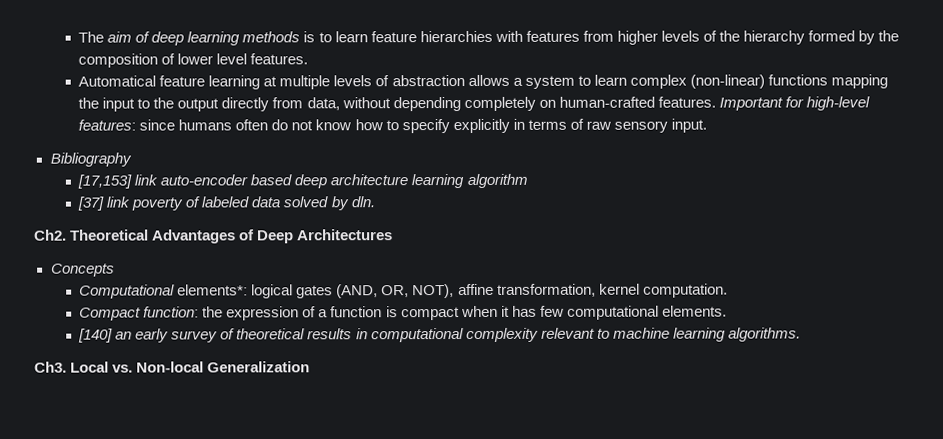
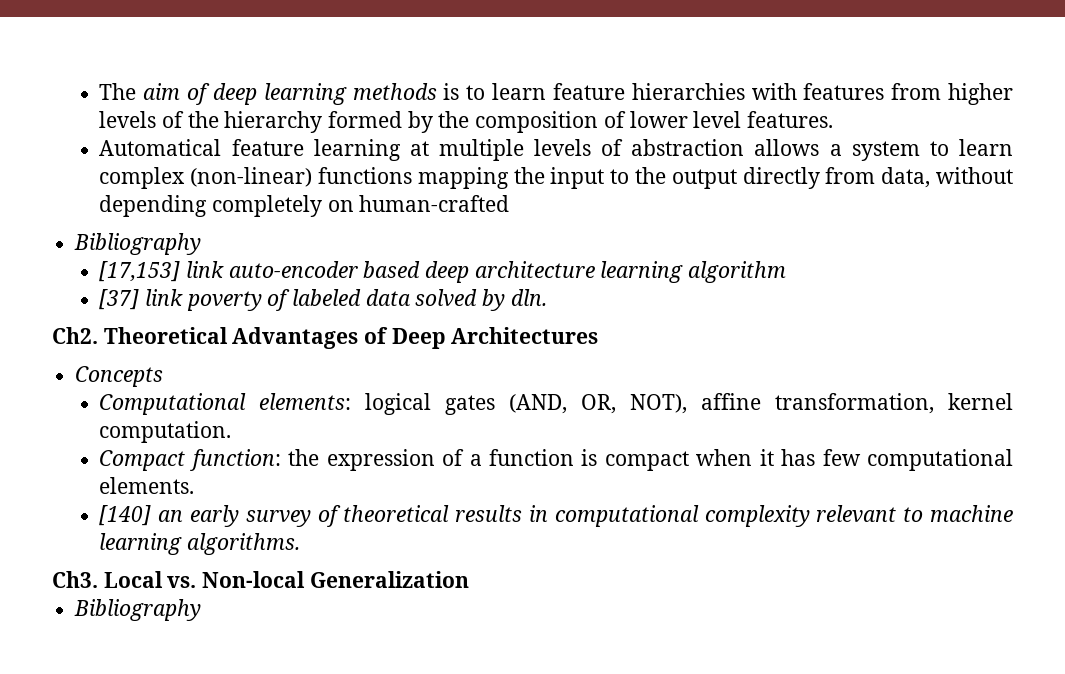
[657,96,870,111] [78,118,707,134] features. Important for high-level features: since humans often do not know how to specify explicitly in terms of raw sensory input. -> (510, 203) none
[177,284,249,296] elements*: -> [259,393,352,410] elements:
(311, 367) none -> [74,599,202,621] // Bibliography

